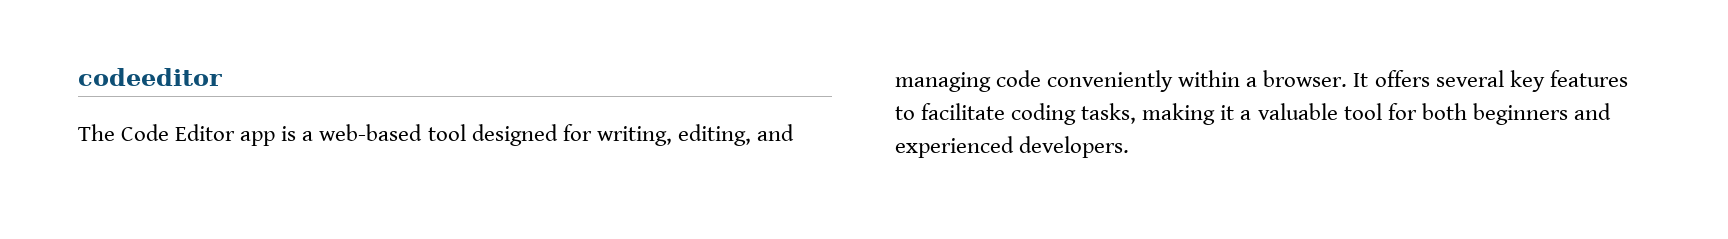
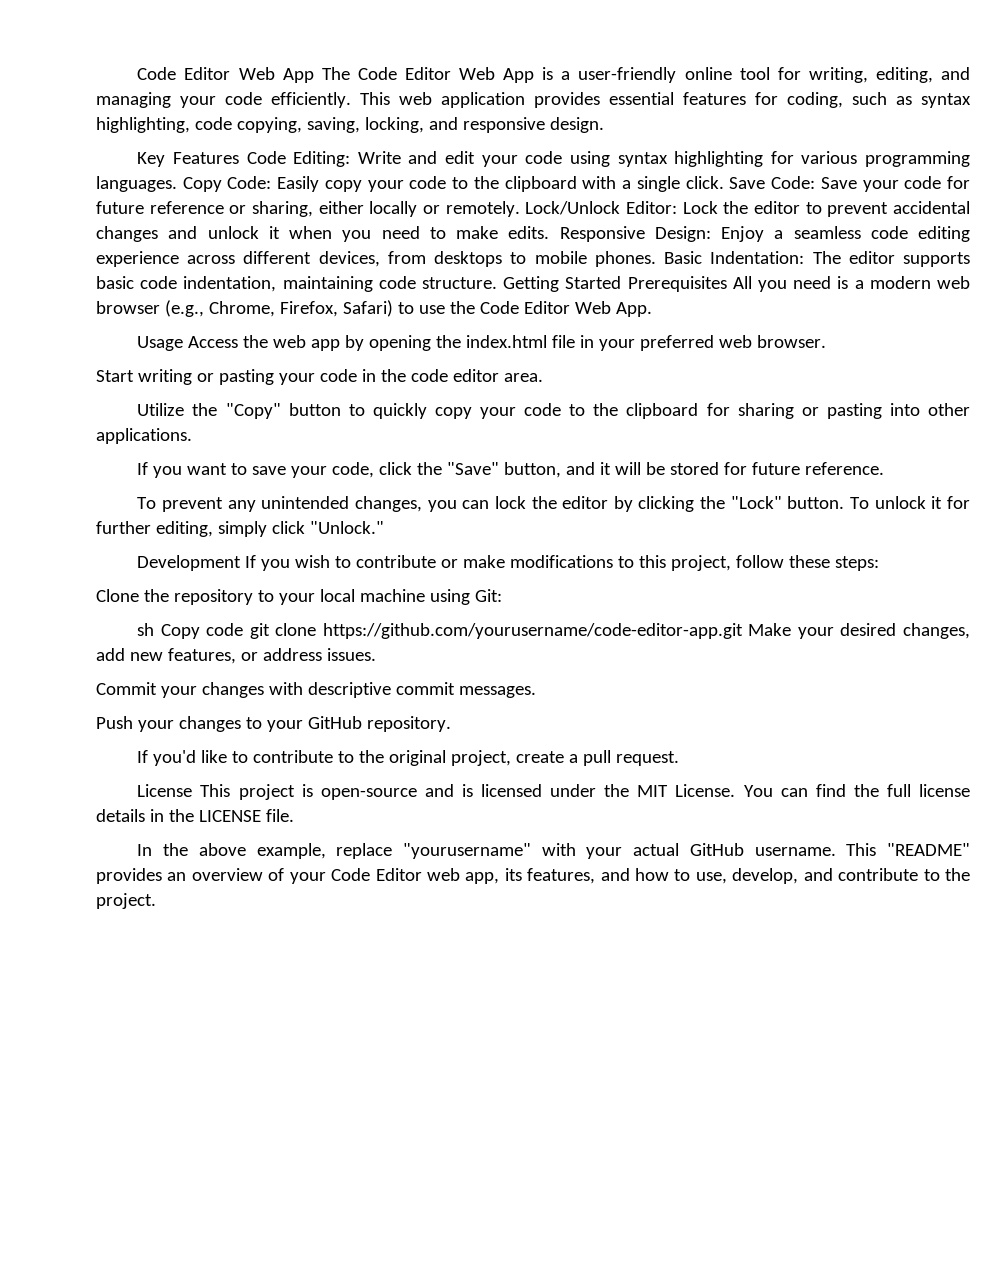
[78,68,222,86] [78,124,558,146] codeeditor // The Code Editor app is a web-based tool designed -> [137,67,770,83] Code Editor Web App The Code Editor Web App is a user-friendly online tool
[996,70,1628,92] [895,103,1611,125] [895,136,1130,158] code conveniently within a browser. It offers several key features to facilitate coding tasks, making it a valuable tool for both beginners and experienced developers. -> [180,92,971,108] [96,117,604,133] [137,151,971,167] [96,176,970,192] [96,201,970,217] [96,226,970,242] [96,251,971,267] [96,276,971,292] [96,300,652,317] [137,335,827,351] [96,369,543,385] [137,403,971,419] [96,428,192,444] [137,462,885,478] [137,496,970,512] [96,521,384,537] [137,555,880,571] [96,589,502,605] [137,623,970,639] [96,648,376,664] [96,682,536,698] [96,716,451,732] [137,750,680,766] [137,784,971,800] [96,809,294,822] [137,843,970,859] [96,868,971,884] [96,893,156,909] your code efficiently. This web application provides essential features for coding, such as syntax highlighting, code copying, saving, locking, and responsive design. // Key Features Code Editing: Write and edit your code using syntax highlighting for various programming languages. Copy Code: Easily copy your code to the clipboard with a single click. Save Code: Save your code for future reference or sharing, either locally or remotely. Lock/Unlock Editor: Lock the editor to prevent accidental changes and unlock it when you need to make edits. Responsive Design: Enjoy a seamless code editing experience across different devices, from desktops to mobile phones. Basic Indentation: The editor supports basic code indentation, maintaining code structure. Getting Started Prerequisites All you need is a modern web browser (e.g., Chrome, Firefox, Safari) to use the Code Editor Web App. // Usage Access the web app by opening the index.html file in your preferred web browser. // Start writing or pasting your code in the code editor area. // Utilize the "Copy" button to quickly copy your code to the clipboard for sharing or pasting into other applications. // If you want to save your code, click the "Save" button, and it will be stored for future reference. // To prevent any unintended changes, you can lock the editor by clicking the "Lock" button. To unlock it for further editing, simply click "Unlock." // Development If you wish to contribute or make modifications to this project, follow these steps: // Clone the repository to your local machine using Git: // sh Copy code git clone https://github.com/yourusername/code-editor-app.git Make your desired changes, add new features, or address issues. // Commit your changes with descriptive commit messages. // Push your changes to your GitHub repository. // If you'd like to contribute to the original project, create a pull request. // License This project is open-source and is licensed under the MIT License. You can find the full license details in the LICENSE file. // In the above example, replace "yourusername" with your actual GitHub username. This "README" provides an overview of your Code Editor web app, its features, and how to use, develop, and contribute to the project.

